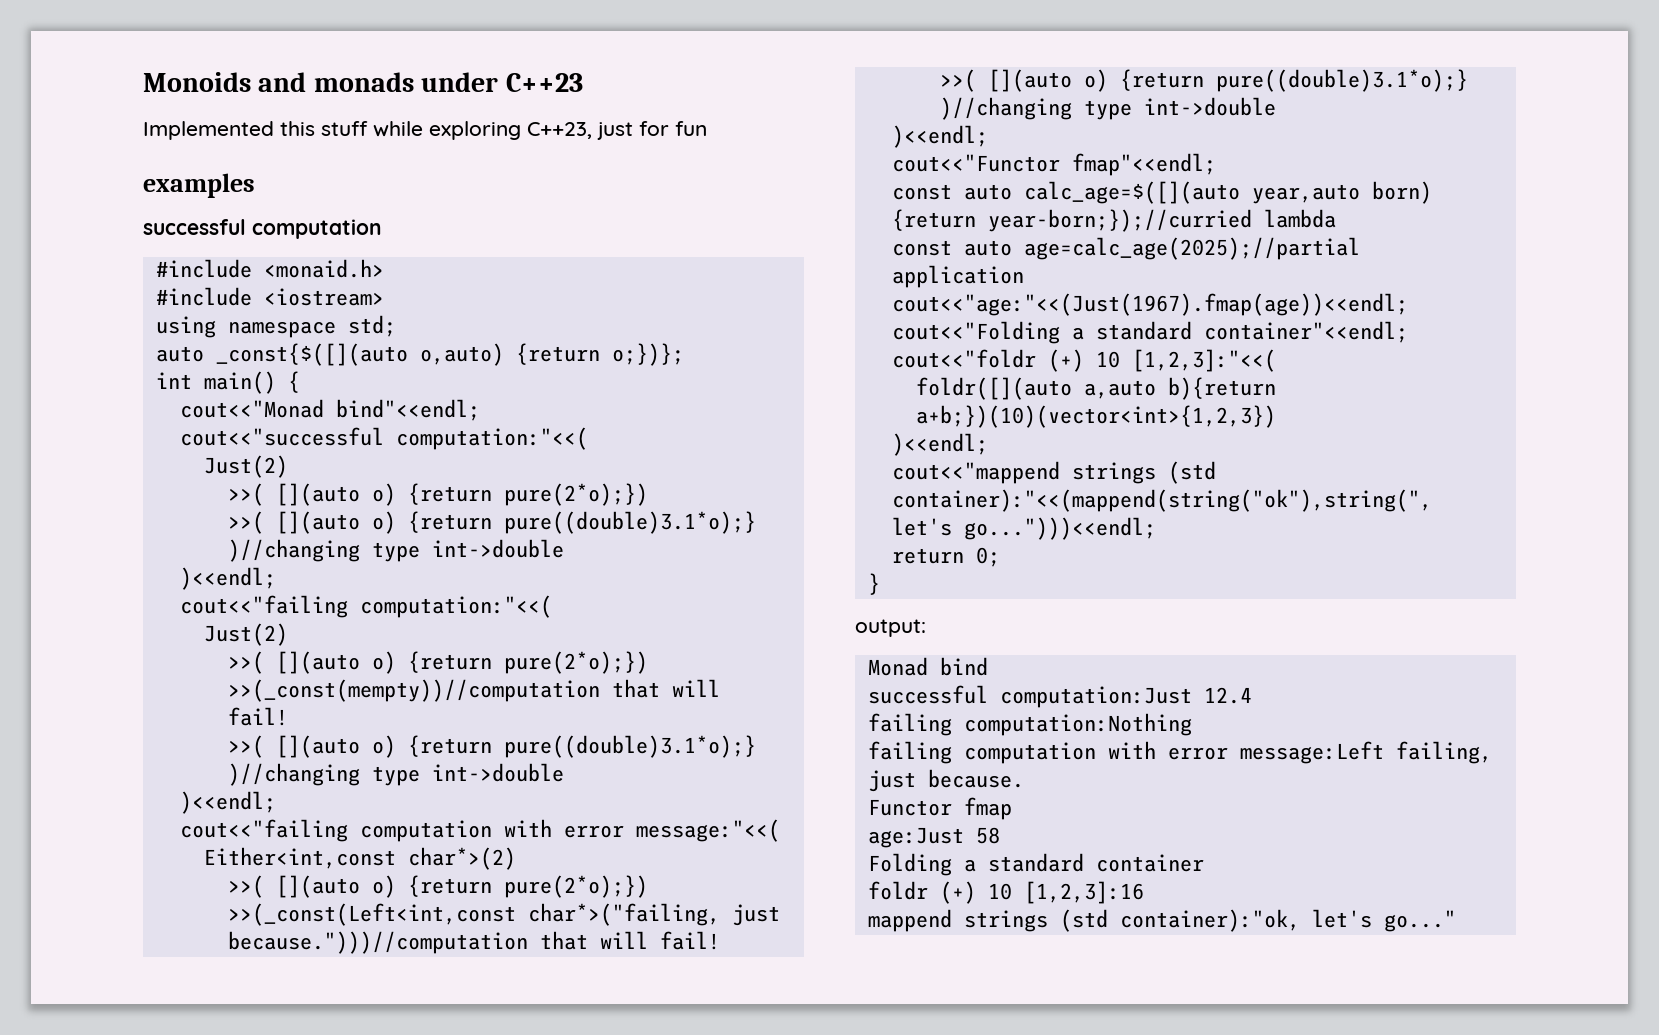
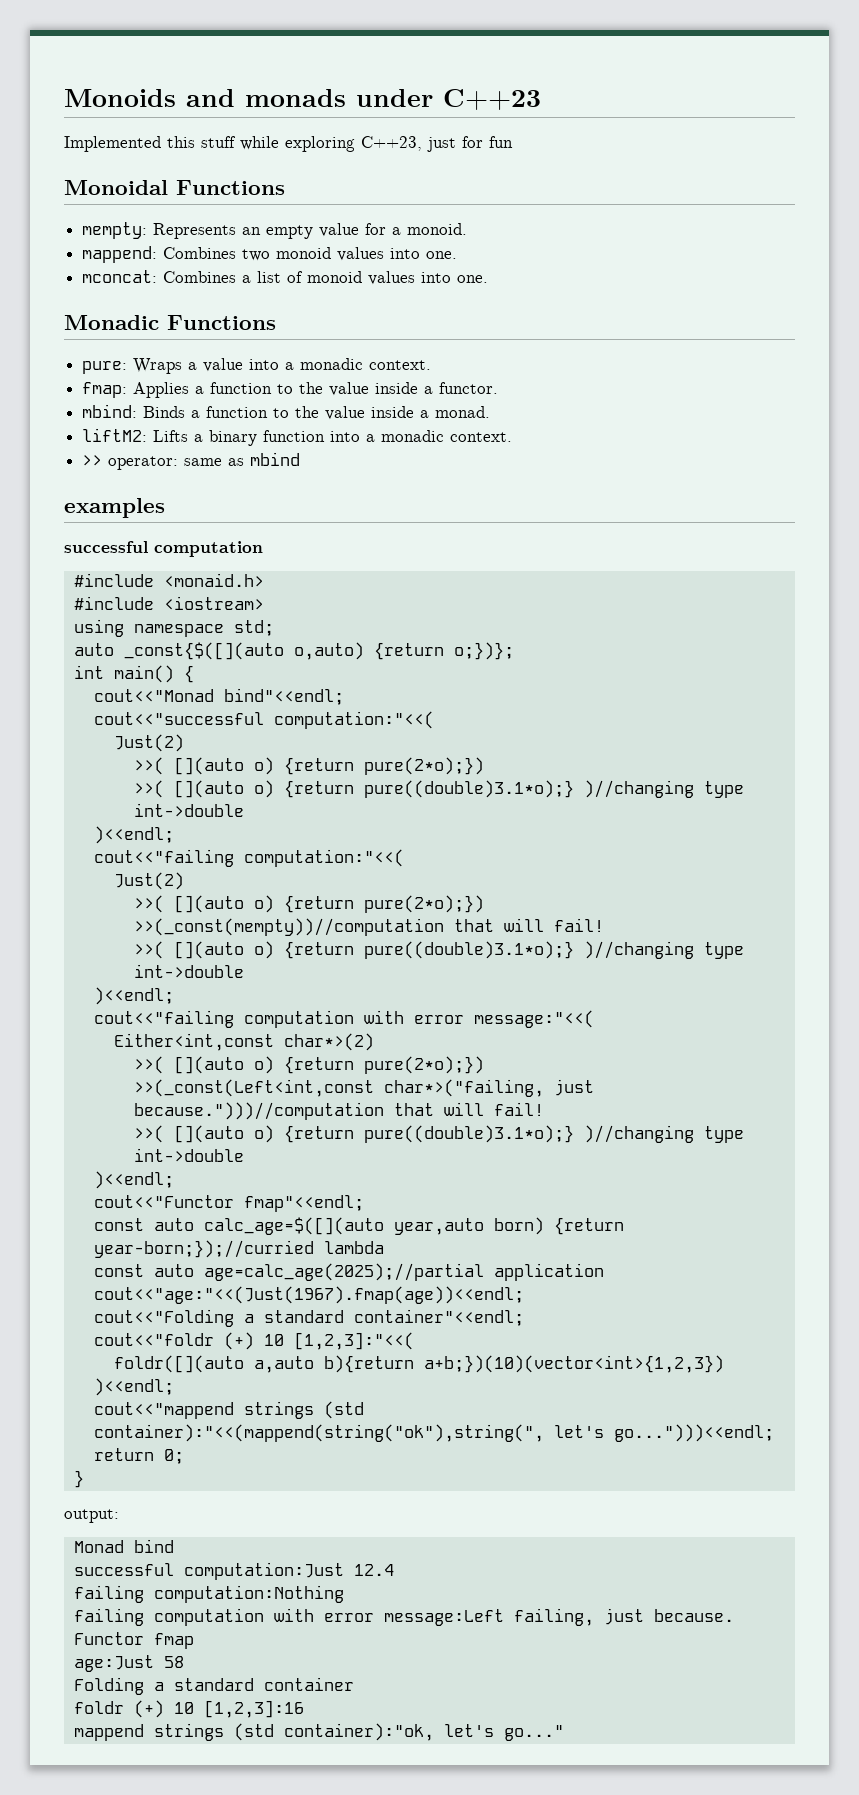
(707, 128) none -> [64,180,285,195] [82,222,468,239] [82,246,458,263] [82,270,489,285] [64,315,276,330] [82,358,432,374] [82,382,499,398] [82,404,491,420] [82,428,513,446] [82,452,301,470] // Monoidal Functions // mempty: Represents an empty value for a monoid. // mappend: Combines two monoid values into one. // mconcat: Combines a list of monoid values into one. // Monadic Functions // pure: Wraps a value into a monadic context. // fmap: Applies a function to the value inside a functor. // mbind: Binds a function to the value inside a monad. // liftM2: Lifts a binary function into a monadic context. // >> operator: same as mbind

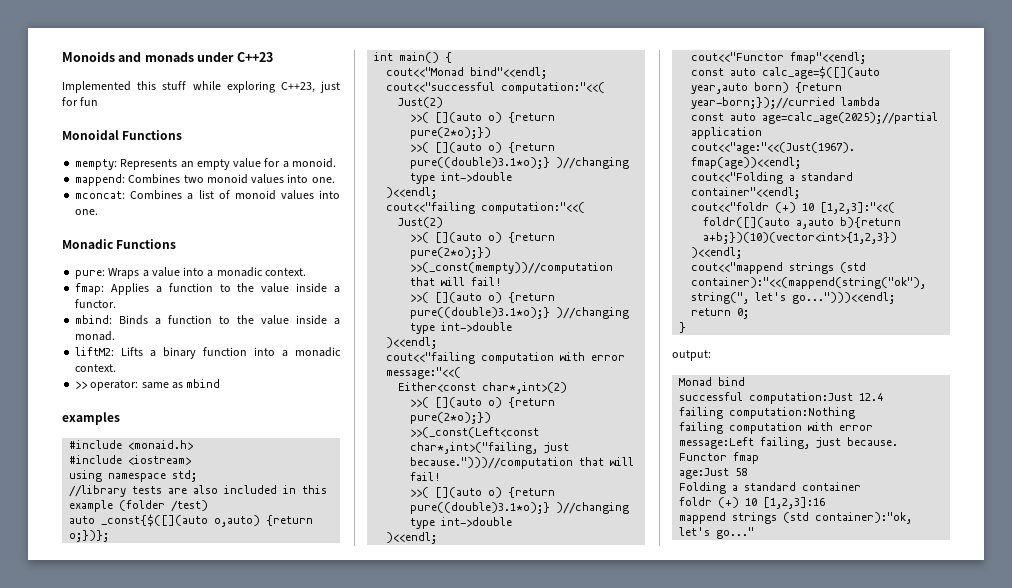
[64,541,263,557] // successful computation -> (120, 418) none
(274, 628) none -> [69,485,328,497] [69,500,209,512] // //library tests are also included in this example (folder /test)
[113,1033,374,1051] [133,1056,484,1074] [133,1079,544,1097] Either<int,const char*>(2) // >>( [](auto o) {return pure(2*o);}) // >>(_const(Left<int,const char*>("failing, -> [398,382,568,394] [410,397,556,408] [410,412,492,424] [410,427,540,438] [410,442,539,454] Either<const char*,int>(2) // >>( [](auto o) {return pure(2*o);}) // >>(_const(Left<const char*,int>("failing,

